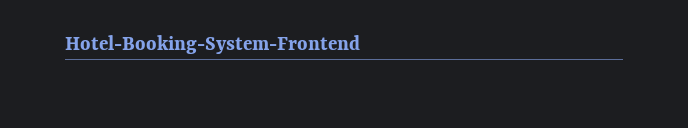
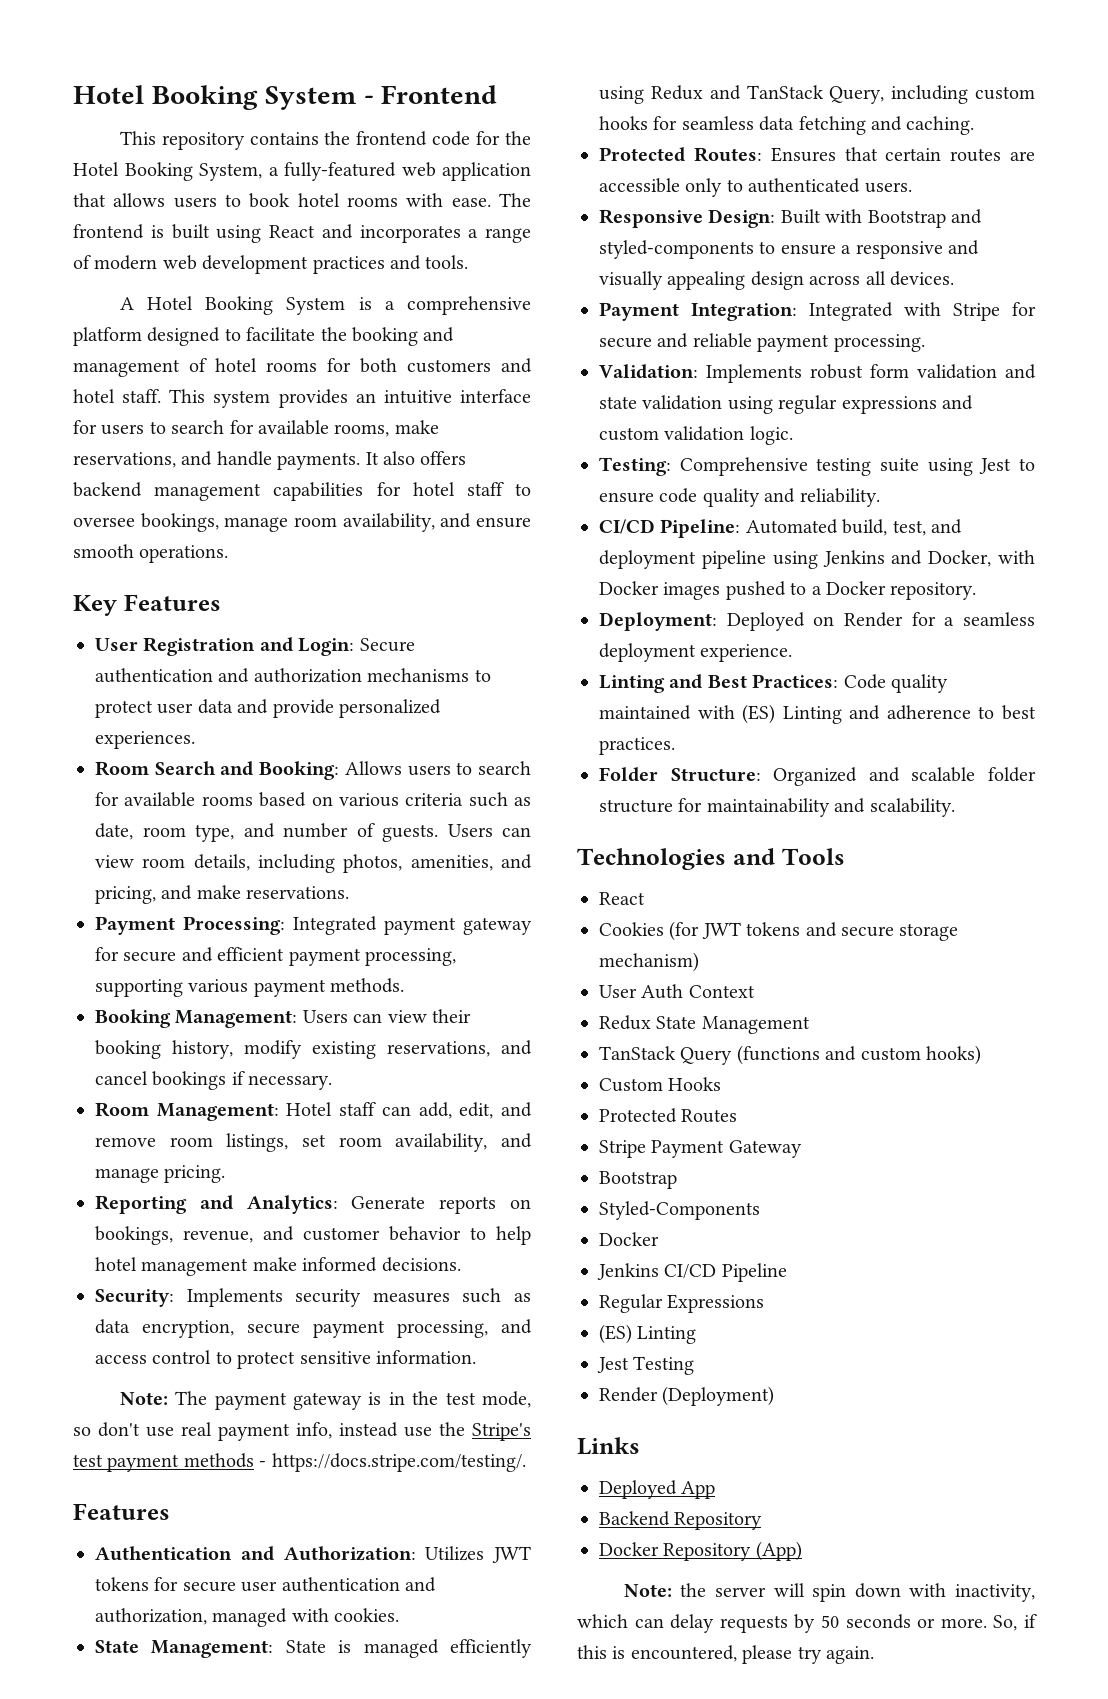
[65,35,360,54] Hotel-Booking-System-Frontend -> [73,85,498,110] [119,131,531,150] [73,162,531,181] [73,193,531,208] [73,224,531,243] [73,255,469,274] [119,296,531,315] [73,327,455,346] [73,358,532,377] [73,389,531,408] [73,420,439,437] [73,451,467,470] [73,482,532,501] [73,513,531,532] [73,544,229,563] [73,594,221,616] [95,637,415,656] [95,668,491,683] [95,699,441,718] [95,731,195,749] [95,761,531,780] [95,792,531,807] [95,823,531,842] [95,854,532,873] [95,885,350,904] [95,916,532,935] [95,947,456,966] [95,978,405,997] [95,1009,471,1028] [95,1040,532,1059] [95,1071,333,1090] [95,1102,532,1121] [95,1133,533,1152] [95,1165,226,1183] [95,1195,531,1214] [95,1226,531,1245] [95,1257,461,1276] [95,1288,531,1307] [95,1319,532,1338] [95,1350,476,1369] [119,1391,531,1410] [73,1422,531,1441] [73,1453,526,1472] [73,1503,170,1520] [95,1546,531,1563] [95,1577,436,1592] [95,1608,400,1627] [95,1639,532,1658] [599,85,1035,104] [599,116,975,135] [599,147,1035,162] [599,178,912,197] [599,209,982,228] [599,240,979,259] [599,271,954,290] [599,302,1036,321] [599,333,925,352] [599,364,1036,383] [599,395,973,414] [599,426,793,445] [599,457,1035,476] [599,488,880,507] [599,519,962,538] [599,550,1035,569] [599,581,977,600] [599,612,1035,631] [599,643,793,662] [599,674,948,693] [599,704,1036,724] [599,737,675,755] [599,767,1036,786] [599,798,955,817] [577,848,845,870] [599,892,645,905] [599,921,959,941] [599,952,699,972] [599,984,755,999] [599,1015,810,1034] [599,1045,981,1065] [599,1077,722,1092] [599,1108,738,1123] [599,1140,802,1158] [599,1171,677,1189] [599,1201,760,1220] [599,1232,659,1246] [597,1263,787,1282] [599,1294,765,1313] [599,1324,697,1344] [597,1356,695,1375] [599,1386,775,1406] [577,1437,640,1455] [599,1480,716,1499] [599,1511,763,1530] [599,1541,802,1561] [623,1583,1035,1602] [577,1614,1037,1633] [577,1645,874,1664] Hotel Booking System - Frontend // This repository contains the frontend code for the Hotel Booking System, a fully-featured web application that allows users to book hotel rooms with ease. The frontend is built using React and incorporates a range of modern web development practices and tools. // A Hotel Booking System is a comprehensive platform designed to facilitate the booking and management of hotel rooms for both customers and hotel staff. This system provides an intuitive interface for users to search for available rooms, make reservations, and handle payments. It also offers backend management capabilities for hotel staff to oversee bookings, manage room availability, and ensure smooth operations. // Key Features // User Registration and Login: Secure authentication and authorization mechanisms to protect user data and provide personalized experiences. // Room Search and Booking: Allows users to search for available rooms based on various criteria such as date, room type, and number of guests. Users can view room details, including photos, amenities, and pricing, and make reservations. // Payment Processing: Integrated payment gateway for secure and efficient payment processing, supporting various payment methods. // Booking Management: Users can view their booking history, modify existing reservations, and cancel bookings if necessary. // Room Management: Hotel staff can add, edit, and remove room listings, set room availability, and manage pricing. // Reporting and Analytics: Generate reports on bookings, revenue, and customer behavior to help hotel management make informed decisions. // Security: Implements security measures such as data encryption, secure payment processing, and access control to protect sensitive information. // Note: The payment gateway is in the test mode, so don't use real payment info, instead use the Stripe's test payment methods - https://docs.stripe.com/testing/. // Features // Authentication and Authorization: Utilizes JWT tokens for secure user authentication and authorization, managed with cookies. // State Management: State is managed efficiently using Redux and TanStack Query, including custom hooks for seamless data fetching and caching. // Protected Routes: Ensures that certain routes are accessible only to authenticated users. // Responsive Design: Built with Bootstrap and styled-components to ensure a responsive and visually appealing design across all devices. // Payment Integration: Integrated with Stripe for secure and reliable payment processing. // Validation: Implements robust form validation and state validation using regular expressions and custom validation logic. // Testing: Comprehensive testing suite using Jest to ensure code quality and reliability. // CI/CD Pipeline: Automated build, test, and deployment pipeline using Jenkins and Docker, with Docker images pushed to a Docker repository. // Deployment: Deployed on Render for a seamless deployment experience. // Linting and Best Practices: Code quality maintained with (ES) Linting and adherence to best practices. // Folder Structure: Organized and scalable folder structure for maintainability and scalability. // Technologies and Tools // React // Cookies (for JWT tokens and secure storage mechanism) // User Auth Context // Redux State Management // TanStack Query (functions and custom hooks) // Custom Hooks // Protected Routes // Stripe Payment Gateway // Bootstrap // Styled-Components // Docker // Jenkins CI/CD Pipeline // Regular Expressions // (ES) Linting // Jest Testing // Render (Deployment) // Links // Deployed App // Backend Repository // Docker Repository (App) // Note: the server will spin down with inactivity, which can delay requests by 50 seconds or more. So, if this is encountered, please try again.

